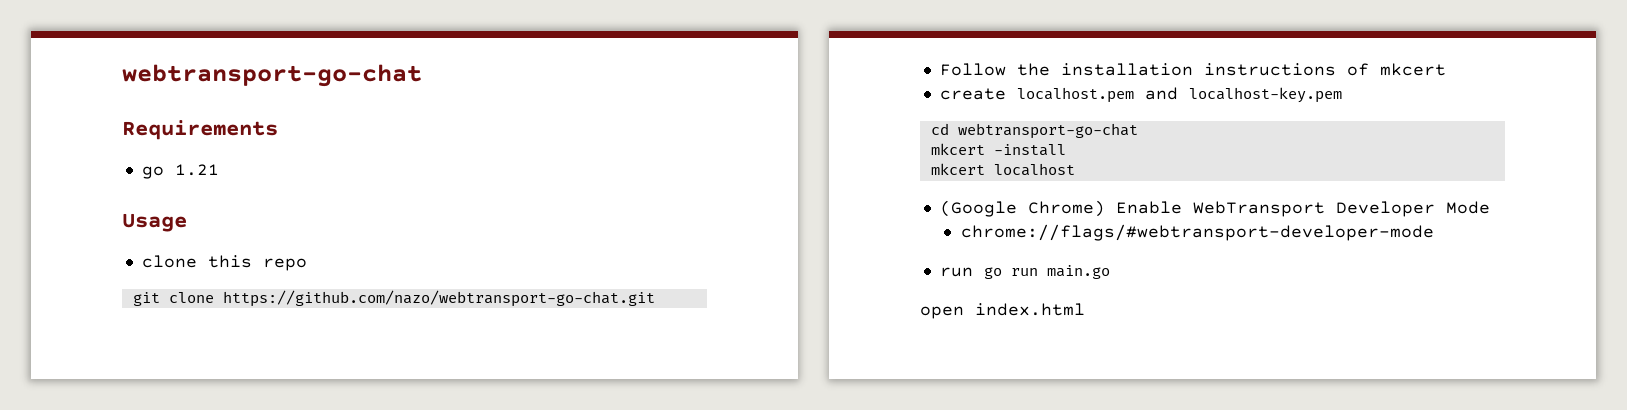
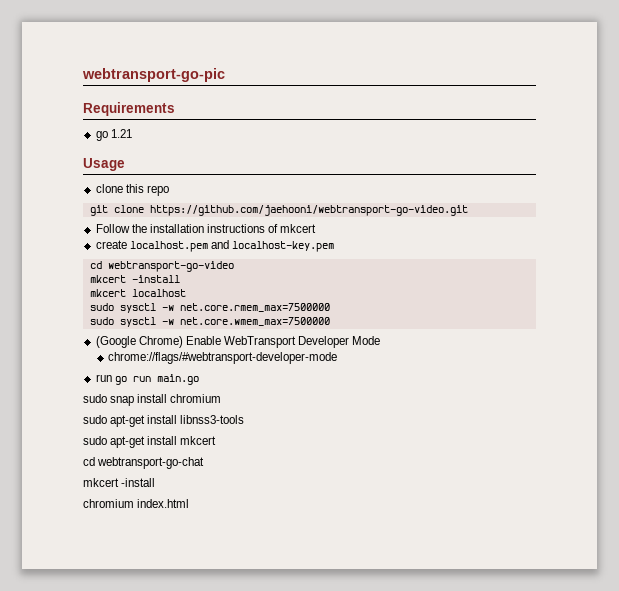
[122,64,422,87] webtransport-go-chat -> [82,68,225,82] webtransport-go-pic
[222,290,655,307] https://github.com/nazo/webtransport-go-chat.git -> [149,205,468,216] https://github.com/jaehooni/webtransport-go-video.git
[957,123,1138,139] webtransport-go-chat -> [107,261,234,272] webtransport-go-video
(1075, 169) none -> [89,303,330,313] [89,317,330,327] // sudo sysctl -w net.core.rmem_max=7500000 // sudo sysctl -w net.core.wmem_max=7500000
[920,306,964,319] open -> [83,394,222,406] [83,415,245,427] [83,436,217,448] [83,457,205,469] [83,478,156,487] [83,499,134,508] sudo snap install chromium // sudo apt-get install libnss3-tools // sudo apt-get install mkcert // cd webtransport-go-chat // mkcert -install // chromium

